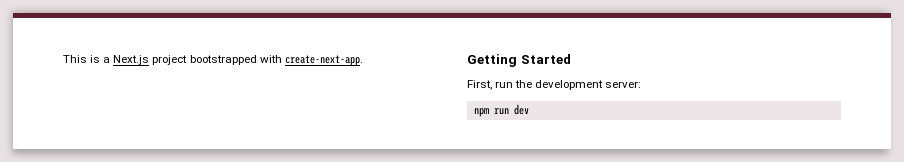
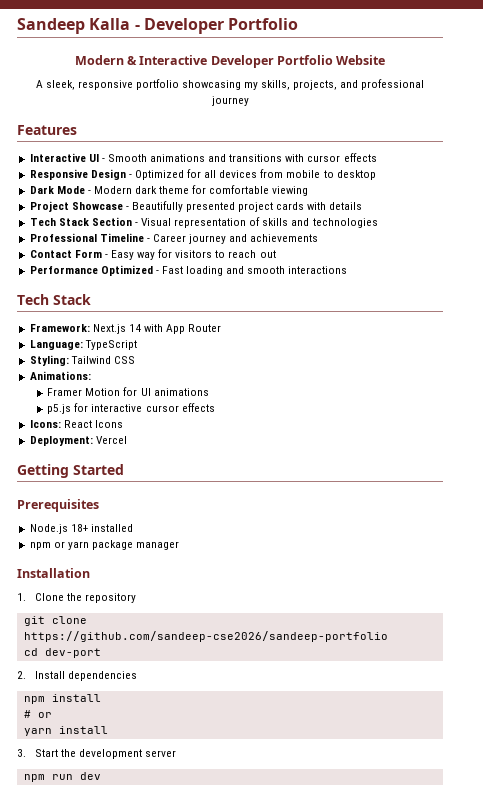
[63,55,363,66] [467,54,571,67] [467,80,514,90] This is a Next.js project bootstrapped with create-next-app. // Getting Started // First, run -> [17,18,299,34] [74,55,386,68] [35,79,425,90] [211,96,249,106] [17,125,77,135] [29,153,377,162] [29,169,376,180] [29,185,309,196] [29,201,363,212] [29,217,378,228] [29,233,319,244] [29,249,276,260] [29,265,348,276] [17,294,91,305] [29,324,222,334] [29,340,137,350] [29,355,135,366] [29,371,91,380] [47,387,209,396] [47,403,215,414] [29,420,123,428] [29,436,127,446] [17,464,124,478] [17,499,99,512] [29,524,133,534] [29,540,180,550] [17,568,90,578] [17,593,136,603] [23,616,87,626] [23,631,388,642] [23,648,101,658] [17,671,137,681] [23,694,101,704] [23,710,52,718] [23,726,108,736] [17,749,58,757] Sandeep Kalla - Developer Portfolio // Modern & Interactive Developer Portfolio Website // A sleek, responsive portfolio showcasing my skills, projects, and professional journey // Features // Interactive UI - Smooth animations and transitions with cursor effects // Responsive Design - Optimized for all devices from mobile to desktop // Dark Mode - Modern dark theme for comfortable viewing // Project Showcase - Beautifully presented project cards with details // Tech Stack Section - Visual representation of skills and technologies // Professional Timeline - Career journey and achievements // Contact Form - Easy way for visitors to reach out // Performance Optimized - Fast loading and smooth interactions // Tech Stack // Framework: Next.js 14 with App Router // Language: TypeScript // Styling: Tailwind CSS // Animations: // Framer Motion for UI animations // p5.js for interactive cursor effects // Icons: React Icons // Deployment: Vercel // Getting Started // Prerequisites // Node.js 18+ installed // npm or yarn package manager // Installation // 1. Clone the repository // git clone https://github.com/sandeep-cse2026/sandeep-portfolio // cd dev-port // 2. Install dependencies // npm install // # or // yarn install // 3. Start
[605,81,642,88] server: -> [144,750,176,757] server

